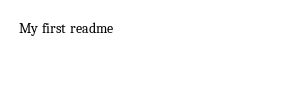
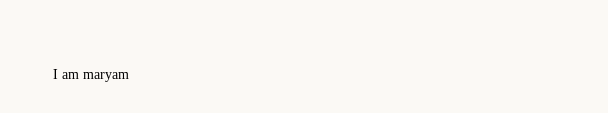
[19,22,113,36] My first readme -> [53,69,129,82] I am maryam

